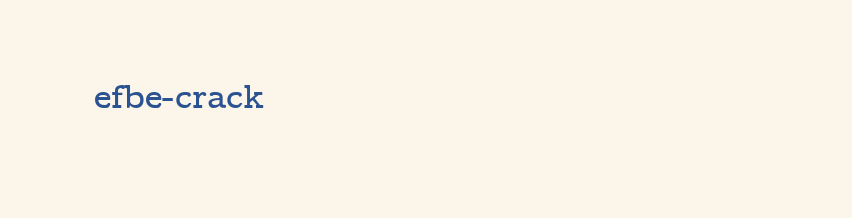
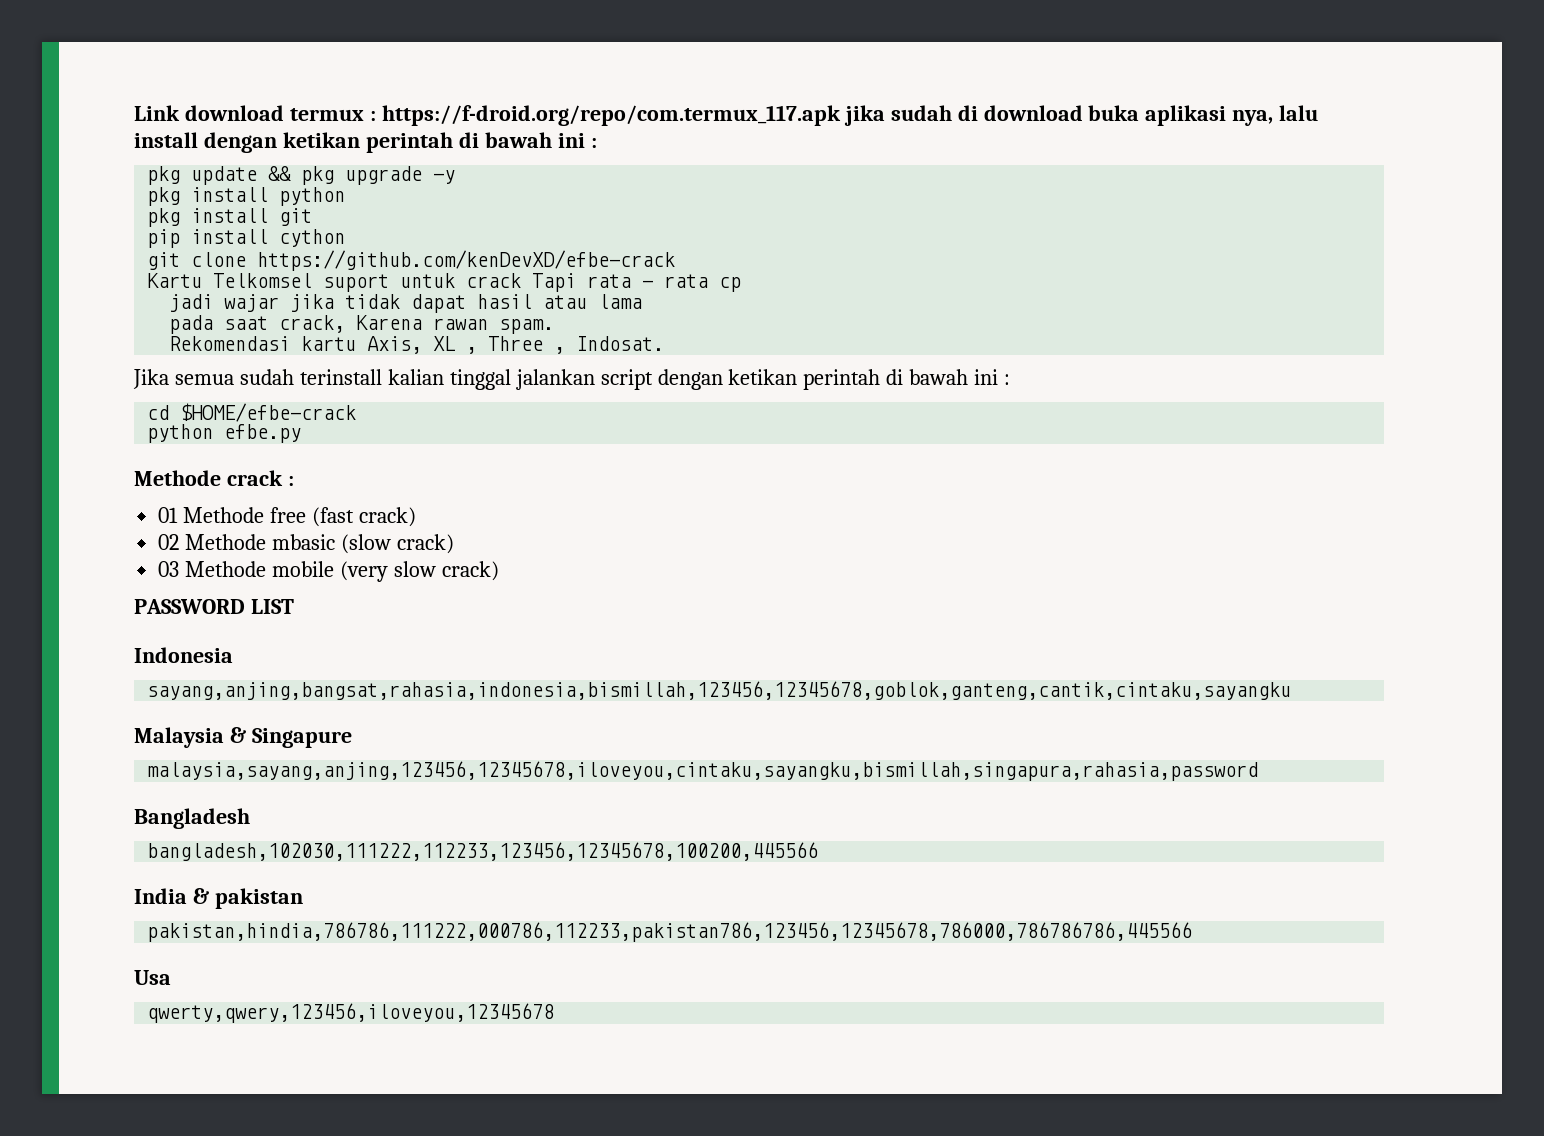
[94,85,264,108] efbe-crack -> [134,105,1319,126] [134,132,597,153] [147,166,456,185] [147,187,346,206] [147,208,313,227] [147,229,346,248] [147,250,676,271] [147,273,742,292] [169,294,643,313] [169,315,555,334] [169,336,665,354] [133,369,1011,390] [147,403,357,422] [147,424,302,443] [134,470,294,486] [158,507,416,527] [158,534,454,554] [158,561,499,582] [134,599,294,614] [134,647,233,663] [147,681,1292,700] [134,727,352,748] [147,761,1259,781] [134,808,250,829] [147,842,819,861] [134,888,303,909] [147,922,1193,942] [134,970,171,985] [147,1003,555,1023] Link download termux : https://f-droid.org/repo/com.termux_117.apk jika sudah di download buka aplikasi nya, lalu install dengan ketikan perintah di bawah ini : // pkg update && pkg upgrade -y // pkg install python // pkg install git // pip install cython // git clone https://github.com/kenDevXD/efbe-crack // Kartu Telkomsel suport untuk crack Tapi rata - rata cp // jadi wajar jika tidak dapat hasil atau lama // pada saat crack, Karena rawan spam. // Rekomendasi kartu Axis, XL , Three , Indosat. // Jika semua sudah terinstall kalian tinggal jalankan script dengan ketikan perintah di bawah ini : // cd $HOME/efbe-crack // python efbe.py // Methode crack : // 01 Methode free (fast crack) // 02 Methode mbasic (slow crack) // 03 Methode mobile (very slow crack) // PASSWORD LIST // Indonesia // sayang,anjing,bangsat,rahasia,indonesia,bismillah,123456,12345678,goblok,ganteng,cantik,cintaku,sayangku // Malaysia & Singapure // malaysia,sayang,anjing,123456,12345678,iloveyou,cintaku,sayangku,bismillah,singapura,rahasia,password // Bangladesh // bangladesh,102030,111222,112233,123456,12345678,100200,445566 // India & pakistan // pakistan,hindia,786786,111222,000786,112233,pakistan786,123456,12345678,786000,786786786,445566 // Usa // qwerty,qwery,123456,iloveyou,12345678

